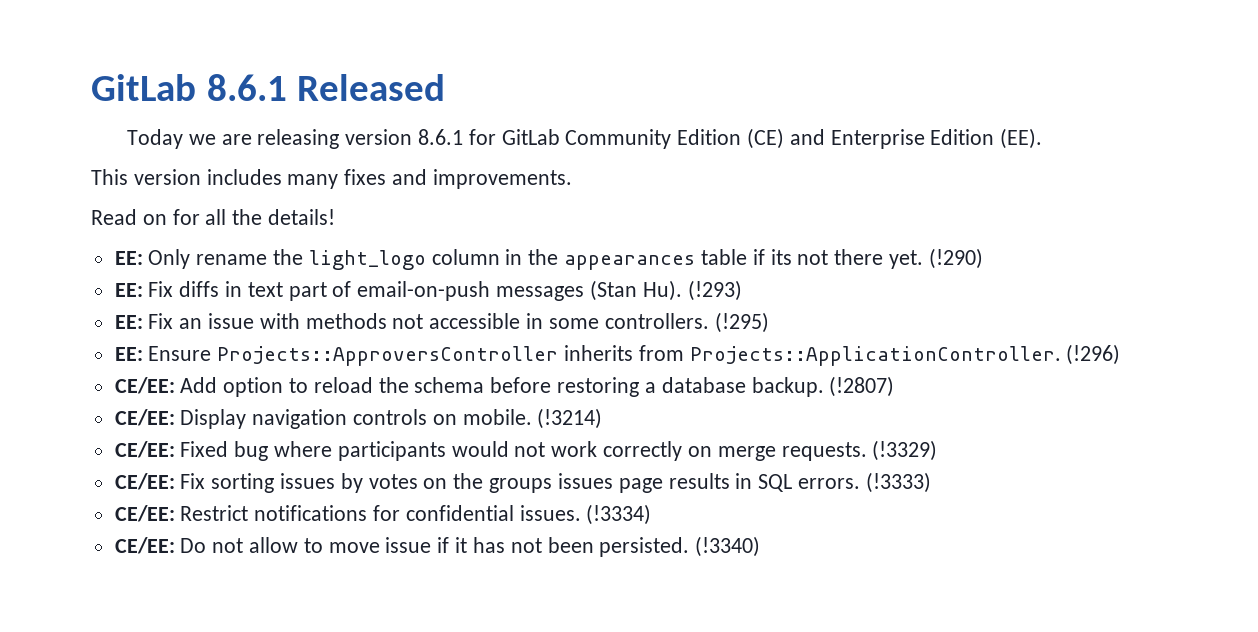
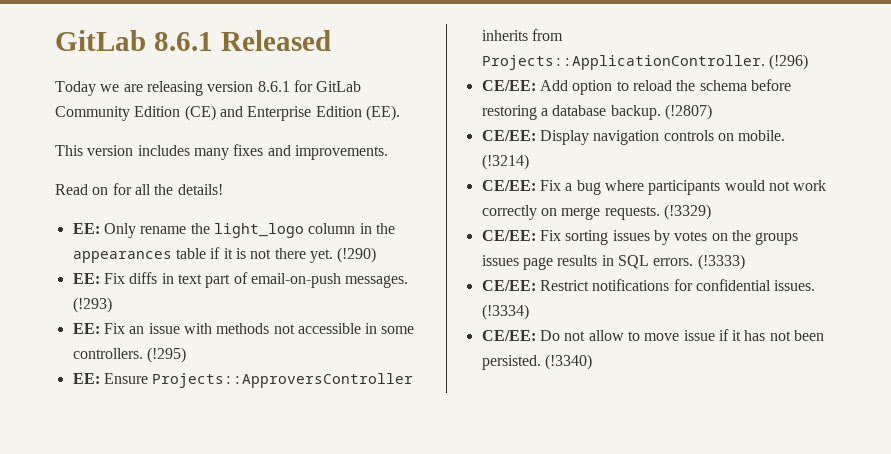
[770,249,792,265] its -> [223,248,246,259] it is
[496,280,682,301] messages (Stan Hu). -> [345,275,409,288] messages.
[180,441,229,457] Fixed -> [539,180,573,191] Fix a

